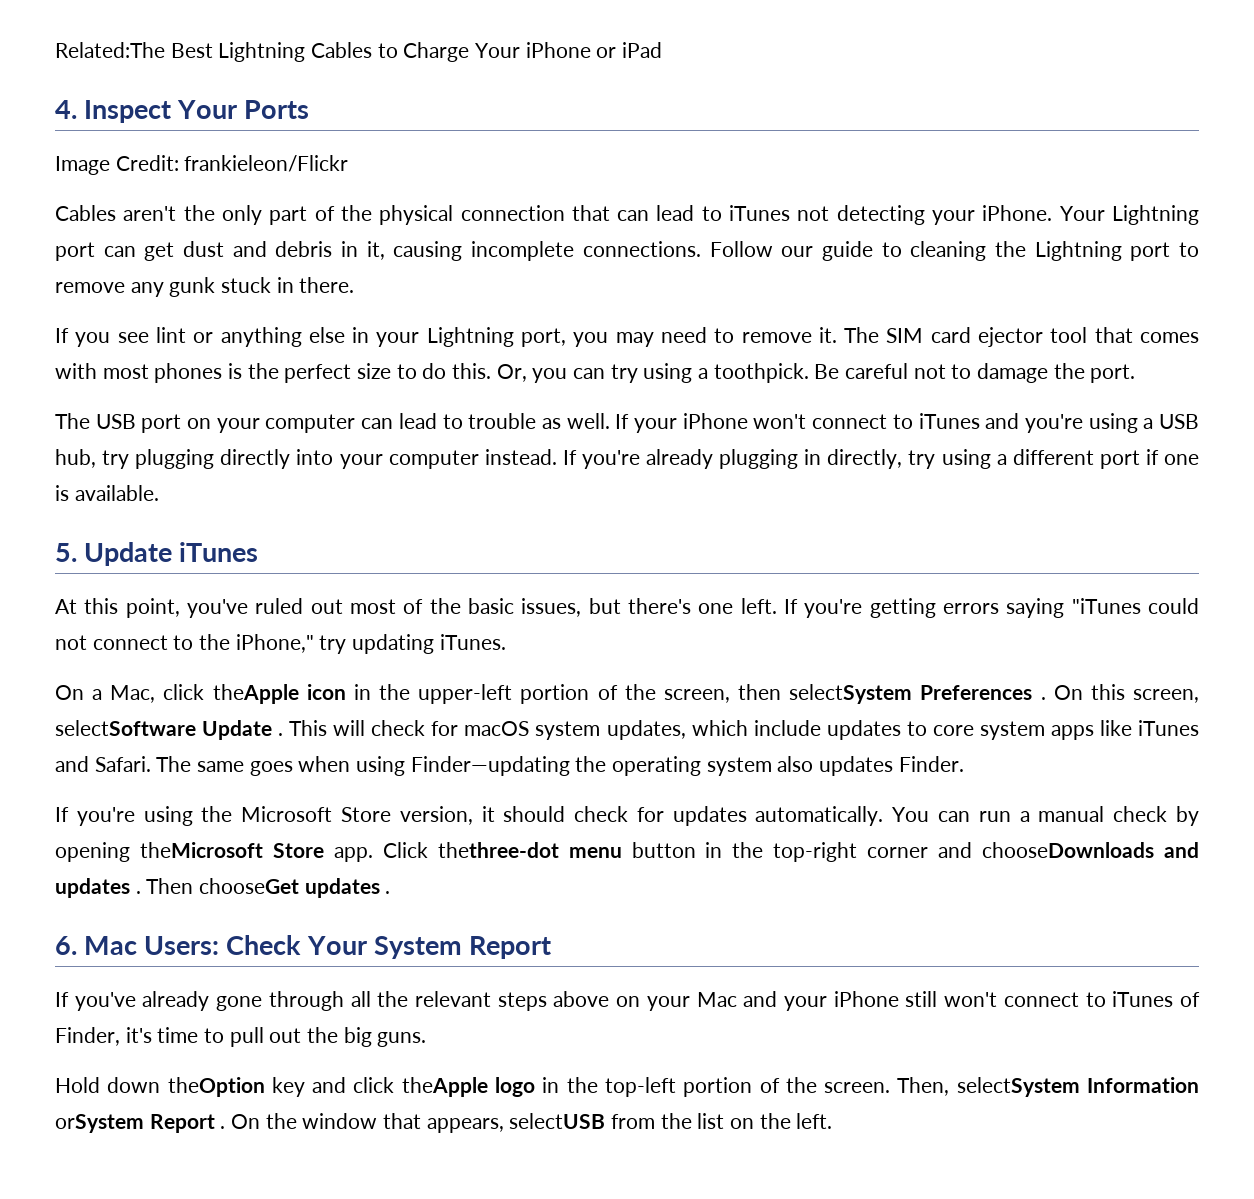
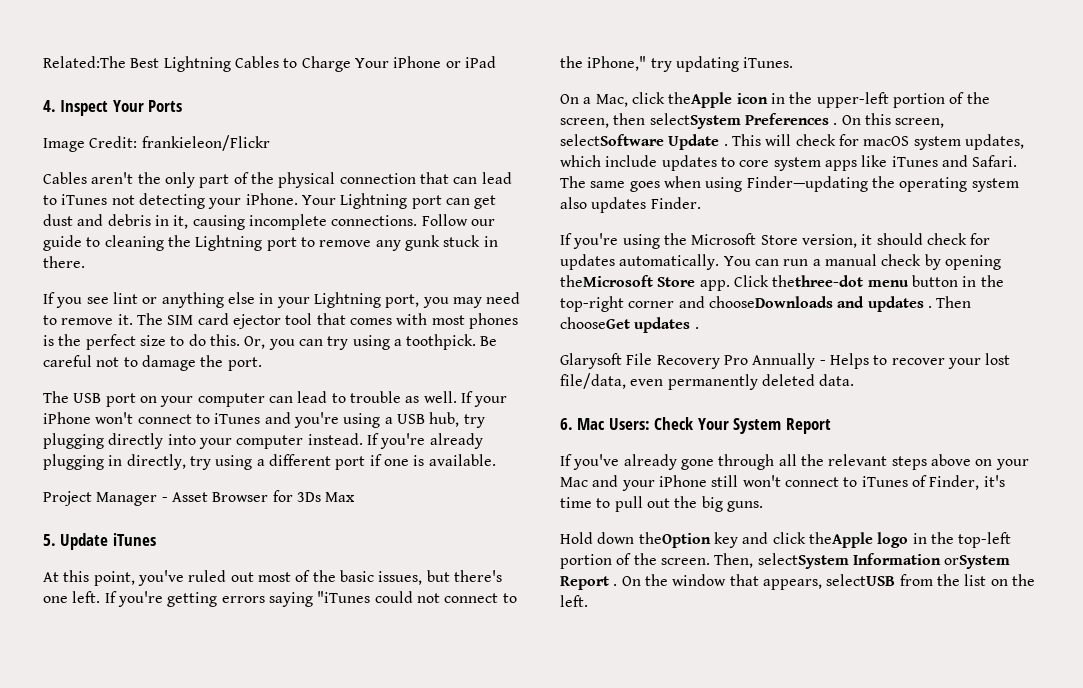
(159, 493) none -> [43,490,356,506] // Project Manager - Asset Browser for 3Ds Max
(391, 892) none -> [560,353,1011,369] [560,373,855,390] // Glarysoft File Recovery Pro Annually - Helps to recover your lost file/data, even permanently deleted data.

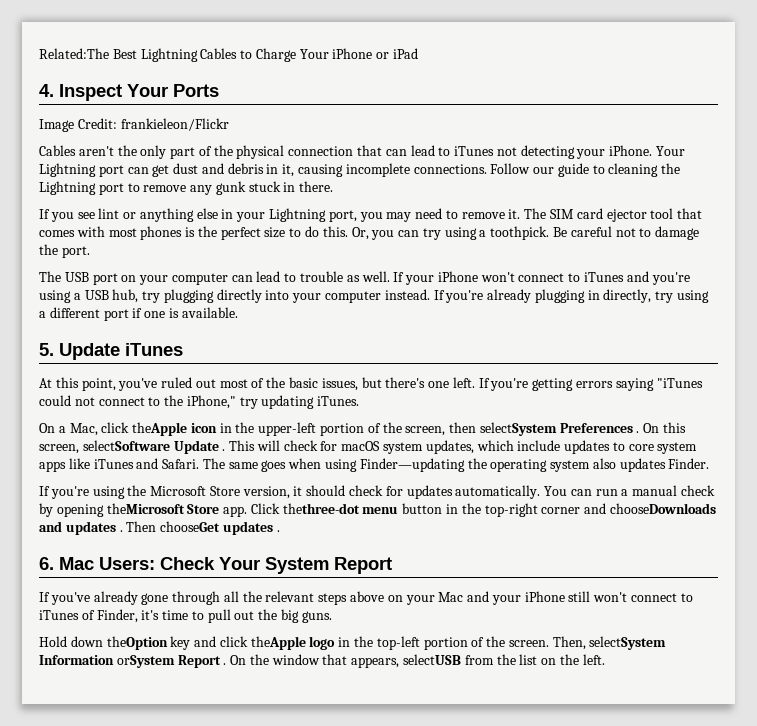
[43,490,356,506] // Project Manager - Asset Browser for 3Ds Max -> (238, 312) none
[560,353,1011,369] [560,373,855,390] // Glarysoft File Recovery Pro Annually - Helps to recover your lost file/data, even permanently deleted data. -> (280, 531) none

